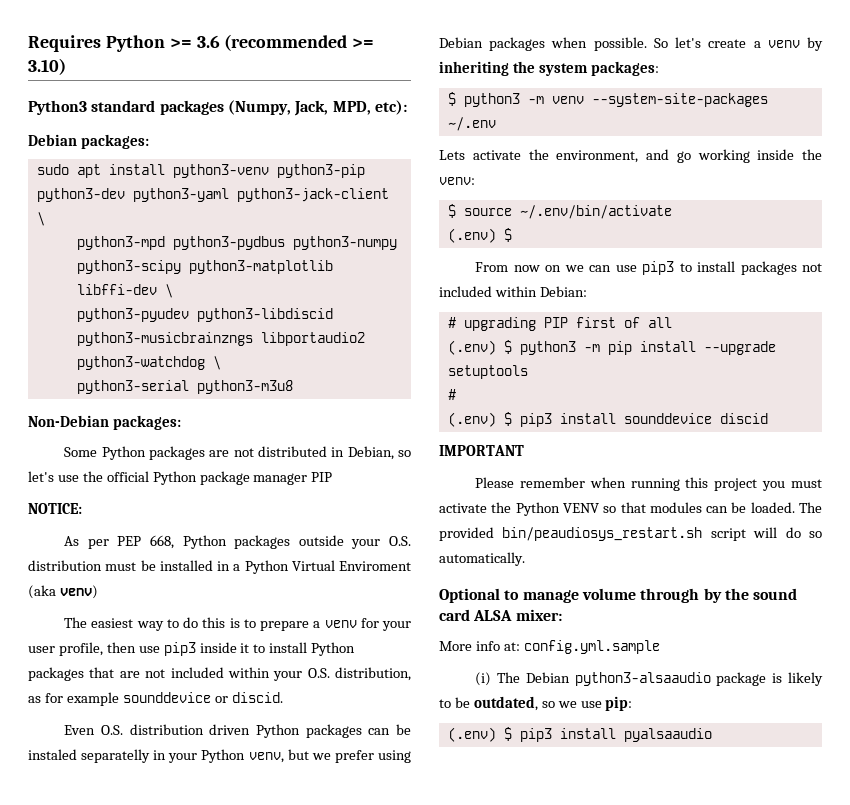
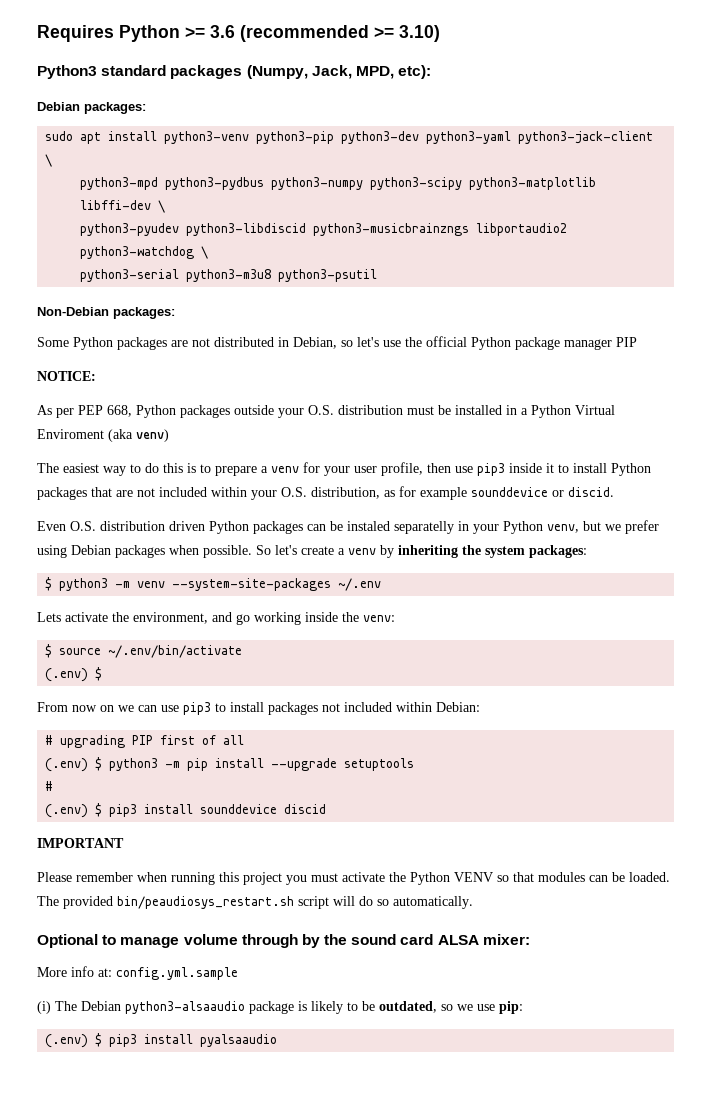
(293, 387) none -> [278,269,378,282] python3-psutil

